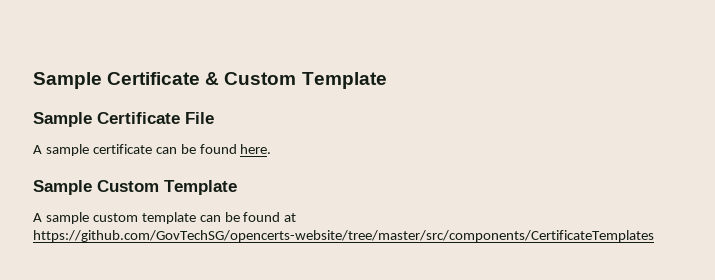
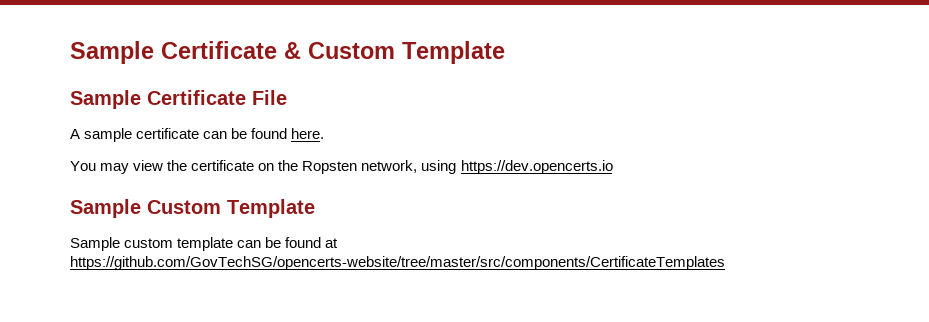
(272, 149) none -> [70,160,613,174] // You may view the certificate on the Ropsten network, using https://dev.opencerts.io
[33,212,89,224] A sample -> [70,237,120,251] Sample

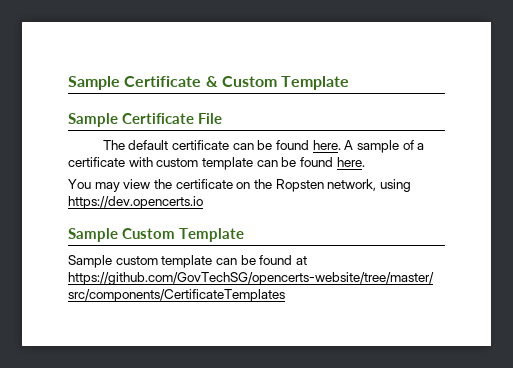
[70,128,200,142] A sample certificate -> [102,140,425,153] [68,157,253,170] The default certificate can be found here. A sample of a certificate with custom template

